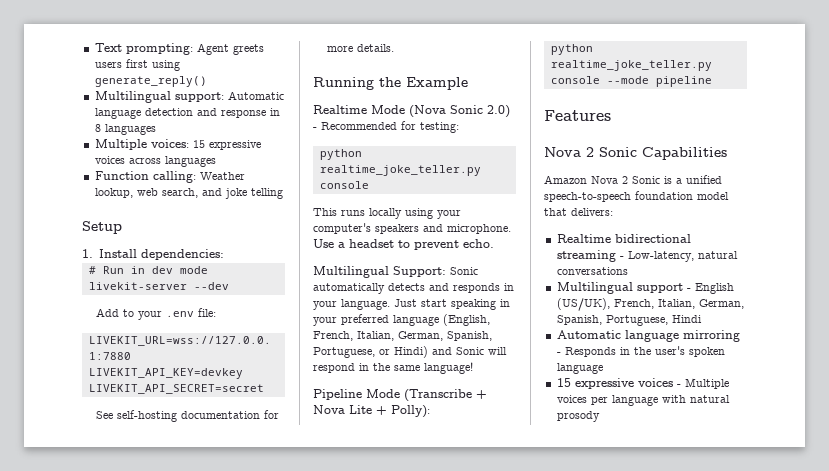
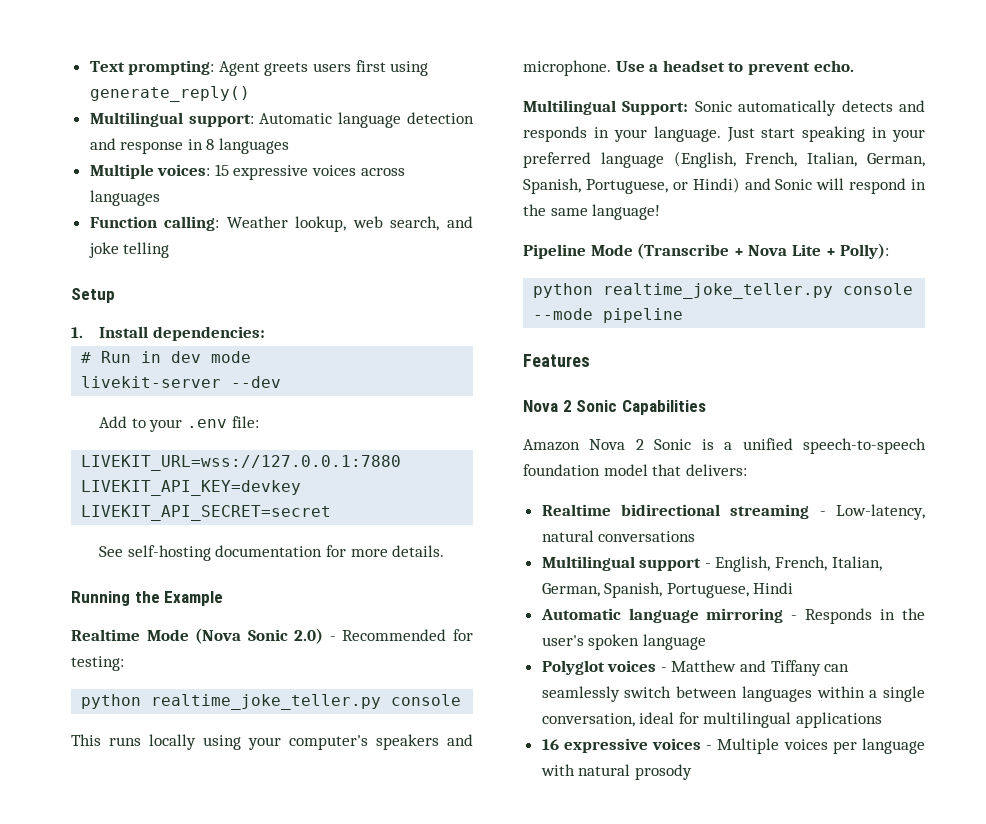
[694,283,734,294] [556,298,610,311] English (US/UK), -> [715,556,771,572] English,
[556,378,571,387] 15 -> [541,660,850,676] [541,686,925,702] [541,712,883,728] [541,739,559,750] Polyglot voices - Matthew and Tiffany can seamlessly switch between languages within a single conversation, ideal for multilingual applications // 16

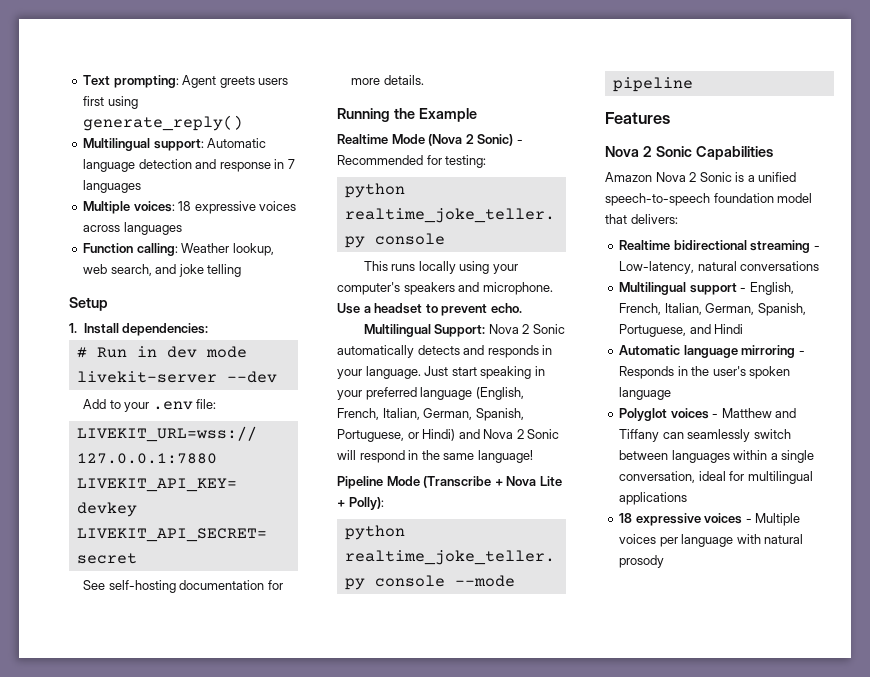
[206,139,215,150] 8 -> [287,159,295,169] 7
[214,164,229,176] 15 -> [178,201,192,211] 18
[247,628,324,644] Sonic 2.0) -> [465,134,514,146] 2 Sonic)
(689, 108) none -> [488,324,530,334] Nova 2
(771, 184) none -> [483,429,524,439] Nova 2
(749, 590) none -> [689,324,711,334] and
[541,739,559,750] 16 -> [619,513,633,523] 18

